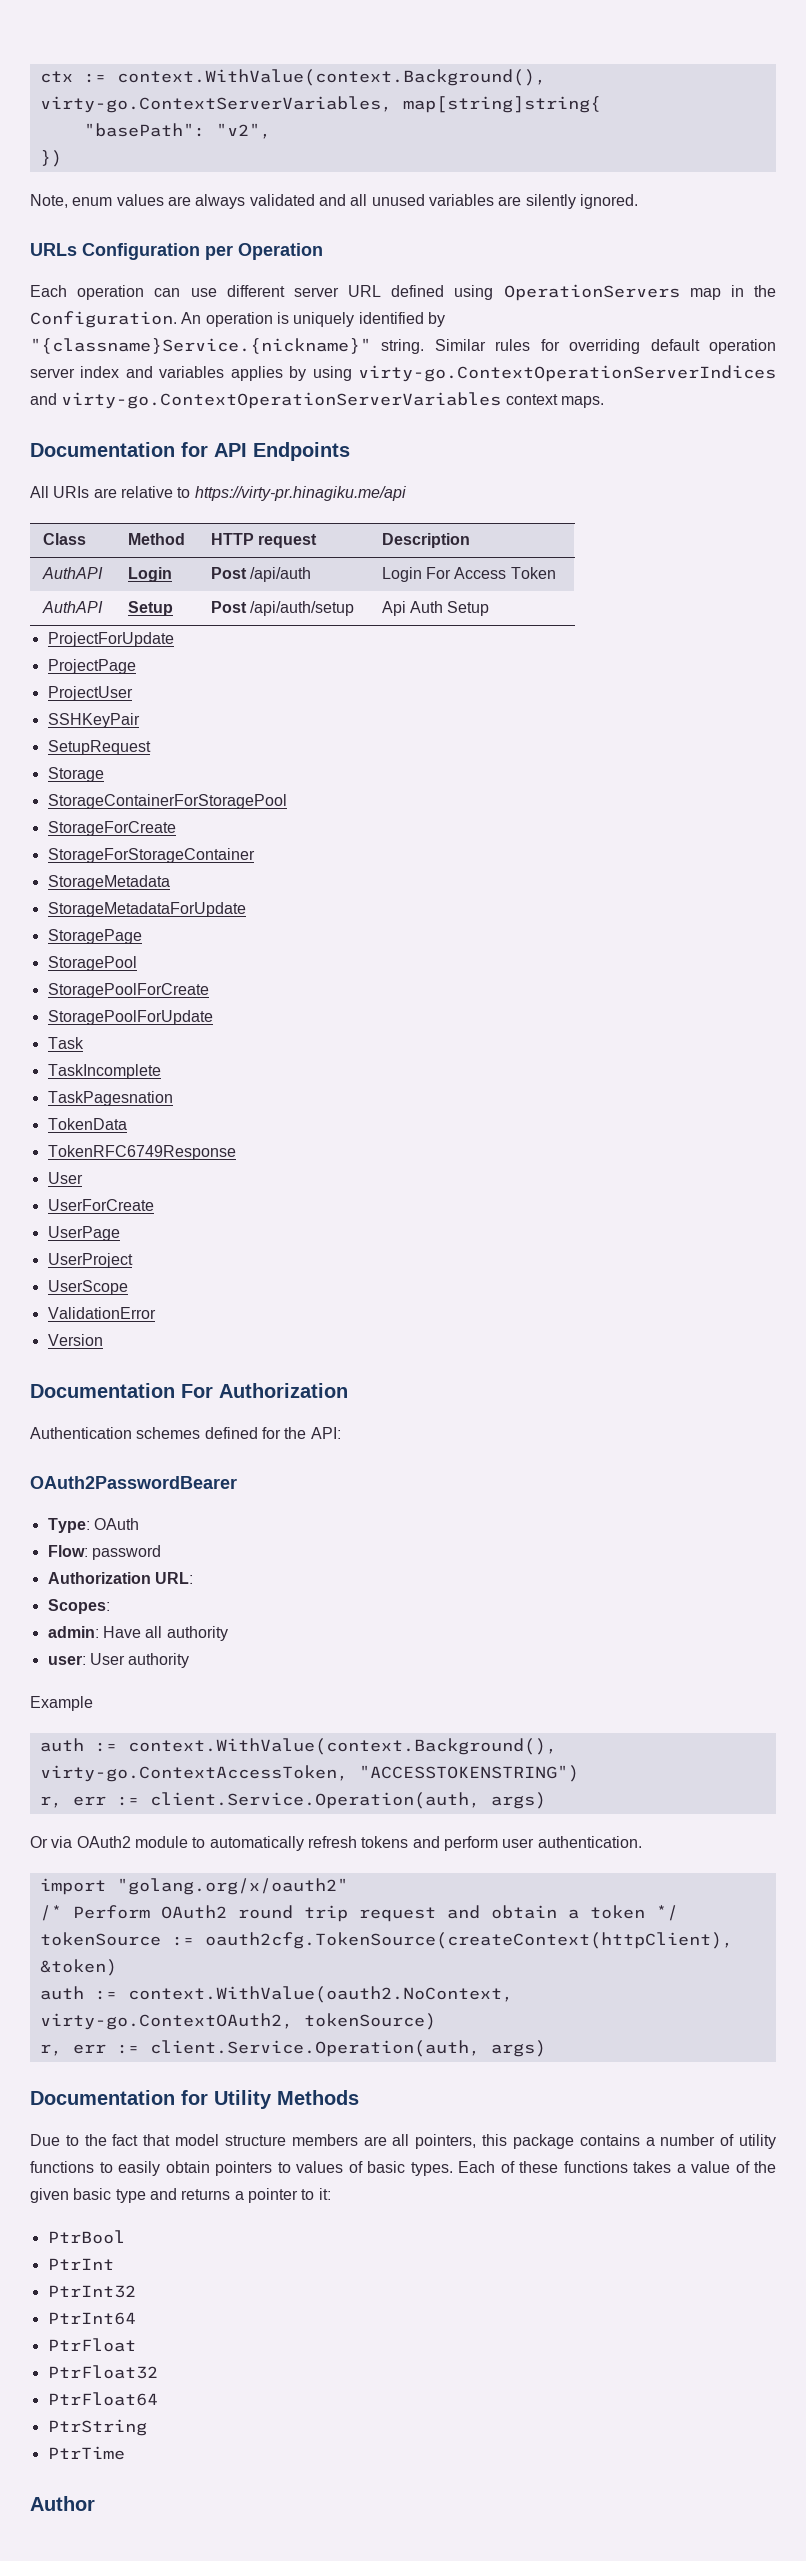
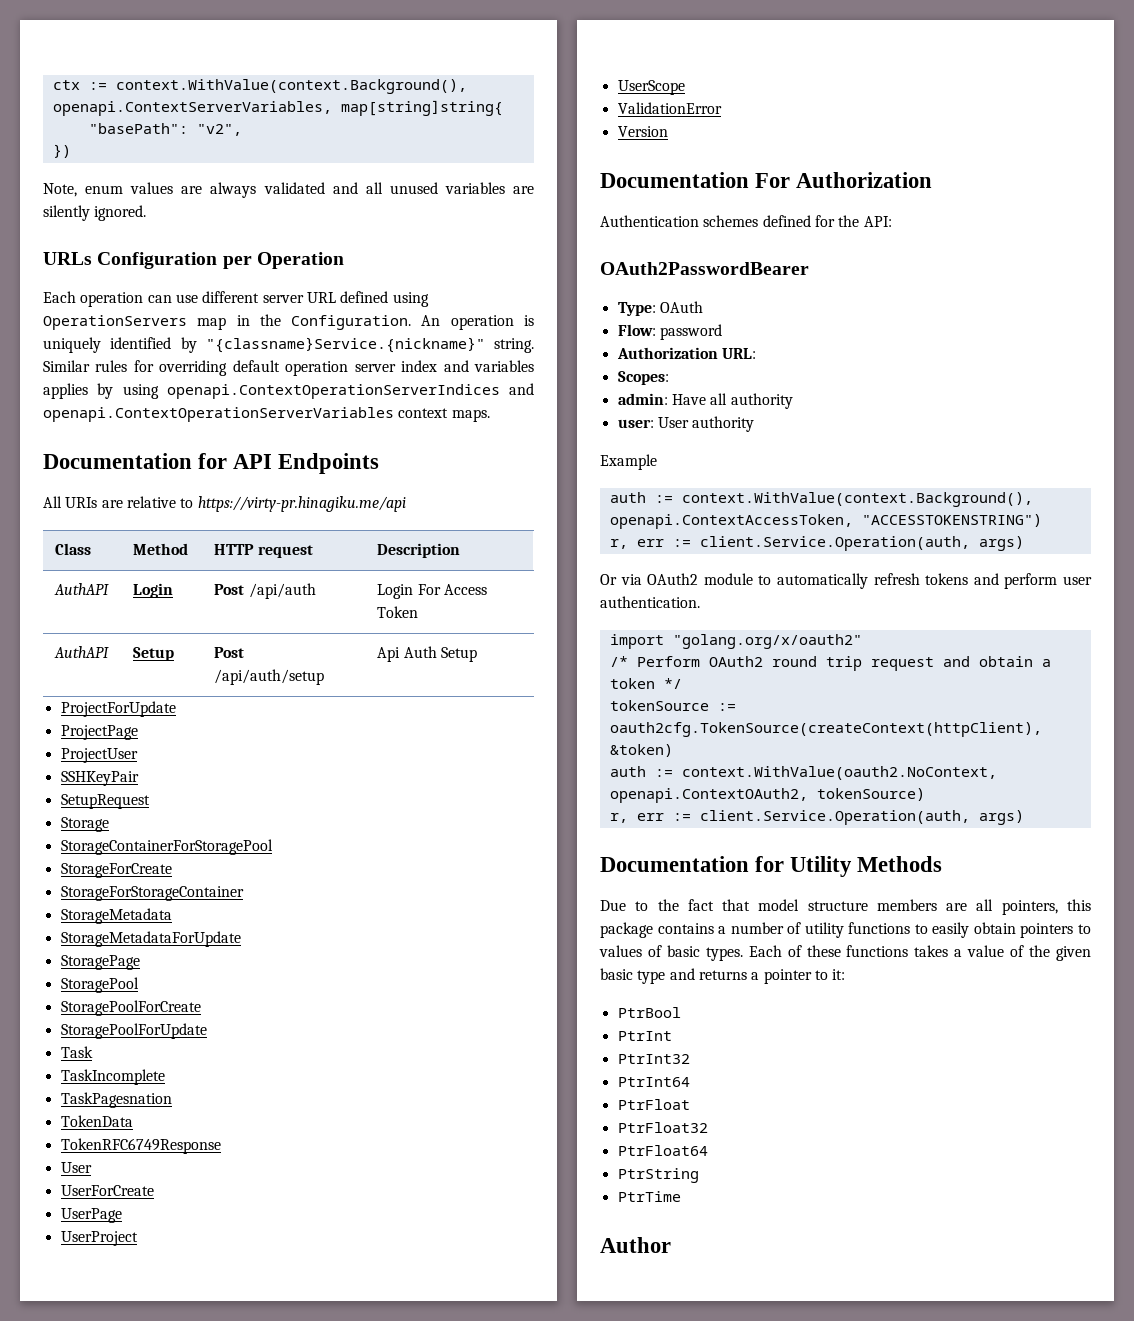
[39,96,392,113] virty-go.ContextServerVariables, -> [52,101,332,116] openapi.ContextServerVariables,
[358,365,776,382] [30,392,502,409] virty-go.ContextOperationServerIndices and virty-go.ContextOperationServerVariables -> [166,383,534,399] [43,407,394,422] openapi.ContextOperationServerIndices and openapi.ContextOperationServerVariables
[39,1765,348,1782] virty-go.ContextAccessToken, -> [609,514,853,529] openapi.ContextAccessToken,
[39,2013,293,2030] virty-go.ContextOAuth2, -> [609,788,808,803] openapi.ContextOAuth2,

